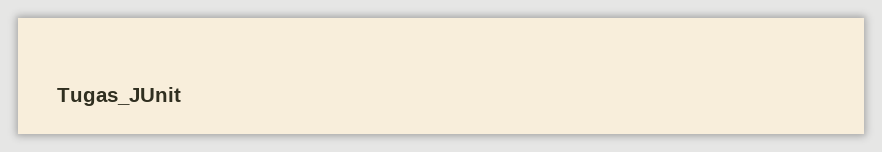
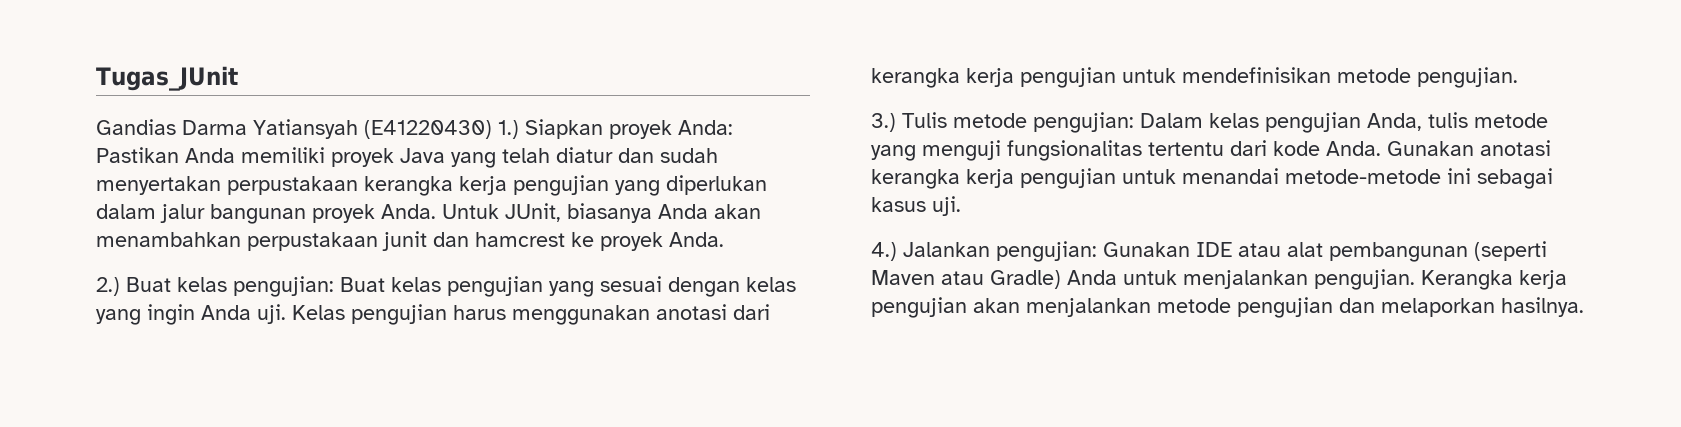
(181, 96) none -> [96,119,733,139] [96,147,718,168] [96,175,767,196] [96,203,761,224] [96,231,724,251] [96,276,796,297] [96,304,770,325] [871,67,1518,88] [871,112,1548,133] [871,140,1551,161] [871,168,1553,189] [871,196,961,216] [871,241,1547,262] [871,269,1567,290] [871,297,1584,318] // Gandias Darma Yatiansyah (E41220430) 1.) Siapkan proyek Anda: Pastikan Anda memiliki proyek Java yang telah diatur dan sudah menyertakan perpustakaan kerangka kerja pengujian yang diperlukan dalam jalur bangunan proyek Anda. Untuk JUnit, biasanya Anda akan menambahkan perpustakaan junit dan hamcrest ke proyek Anda. // 2.) Buat kelas pengujian: Buat kelas pengujian yang sesuai dengan kelas yang ingin Anda uji. Kelas pengujian harus menggunakan anotasi dari kerangka kerja pengujian untuk mendefinisikan metode pengujian. // 3.) Tulis metode pengujian: Dalam kelas pengujian Anda, tulis metode yang menguji fungsionalitas tertentu dari kode Anda. Gunakan anotasi kerangka kerja pengujian untuk menandai metode-metode ini sebagai kasus uji. // 4.) Jalankan pengujian: Gunakan IDE atau alat pembangunan (seperti Maven atau Gradle) Anda untuk menjalankan pengujian. Kerangka kerja pengujian akan menjalankan metode pengujian dan melaporkan hasilnya.

